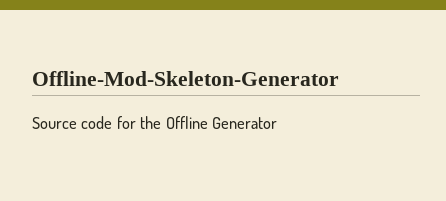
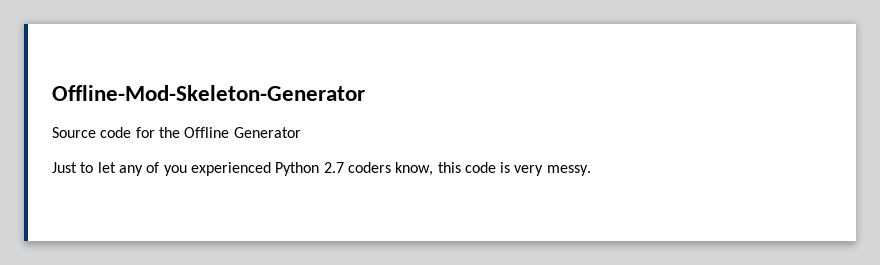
(278, 123) none -> [52,162,591,176] // Just to let any of you experienced Python 2.7 coders know, this code is very messy.

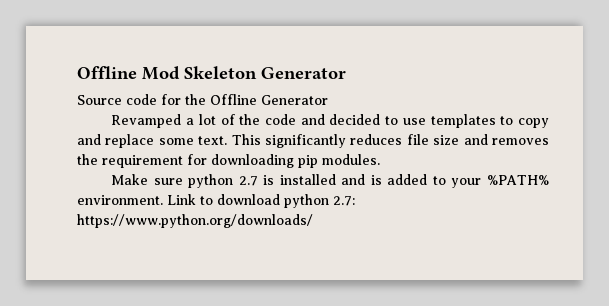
[52,85,365,101] Offline-Mod-Skeleton-Generator -> [77,66,346,80] Offline Mod Skeleton Generator
[52,162,591,176] Just to let any of you experienced Python 2.7 coders know, this code is very messy. -> [111,114,549,128] [77,134,549,148] [77,154,380,168] [111,174,550,188] [77,194,355,208] [77,214,313,228] Revamped a lot of the code and decided to use templates to copy and replace some text. This significantly reduces file size and removes the requirement for downloading pip modules. // Make sure python 2.7 is installed and is added to your %PATH% environment. Link to download python 2.7: https://www.python.org/downloads/

